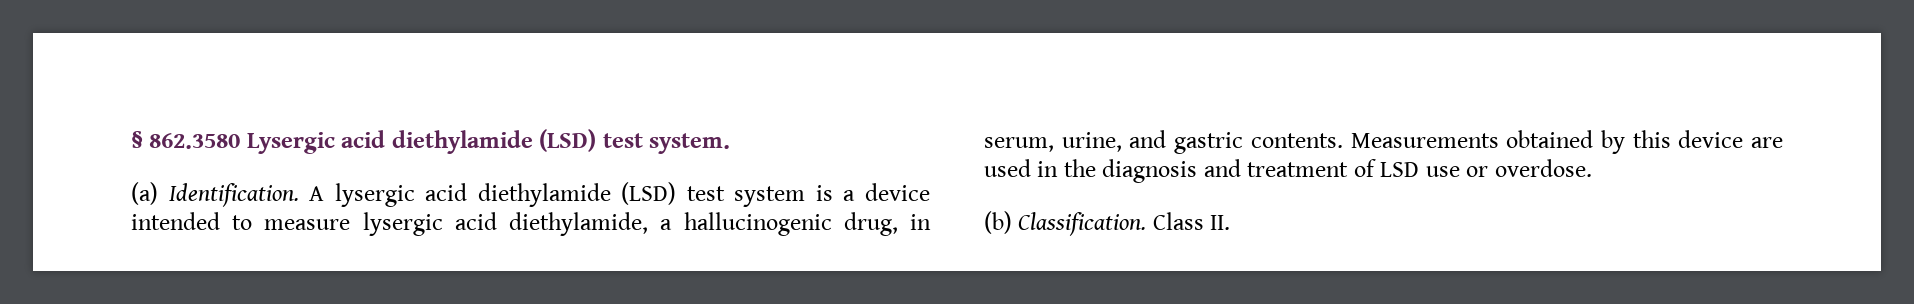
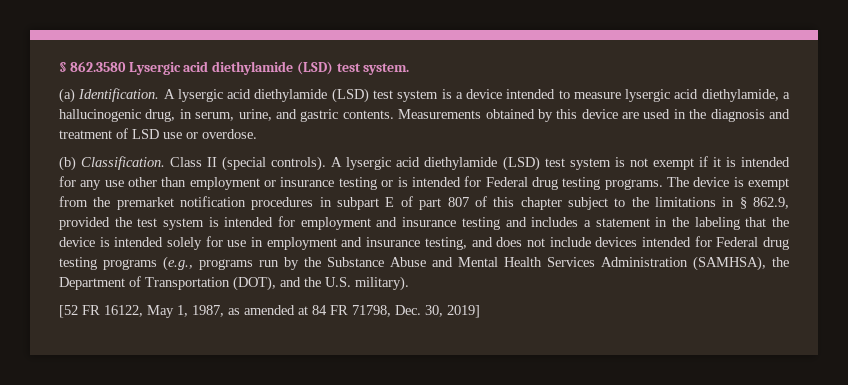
[1210,215,1231,230] II. -> [207,156,791,171] [59,176,790,190] [59,196,790,210] [59,216,790,230] [59,236,790,250] [59,256,789,271] [59,276,409,291] [59,305,480,318] II (special controls). A lysergic acid diethylamide (LSD) test system is not exempt if it is intended for any use other than employment or insurance testing or is intended for Federal drug testing programs. The device is exempt from the premarket notification procedures in subpart E of part 807 of this chapter subject to the limitations in § 862.9, provided the test system is intended for employment and insurance testing and includes a statement in the labeling that the device is intended solely for use in employment and insurance testing, and does not include devices intended for Federal drug testing programs (e.g., programs run by the Substance Abuse and Mental Health Services Administration (SAMHSA), the Department of Transportation (DOT), and the U.S. military). // [52 FR 16122, May 1, 1987, as amended at 84 FR 71798, Dec. 30, 2019]

